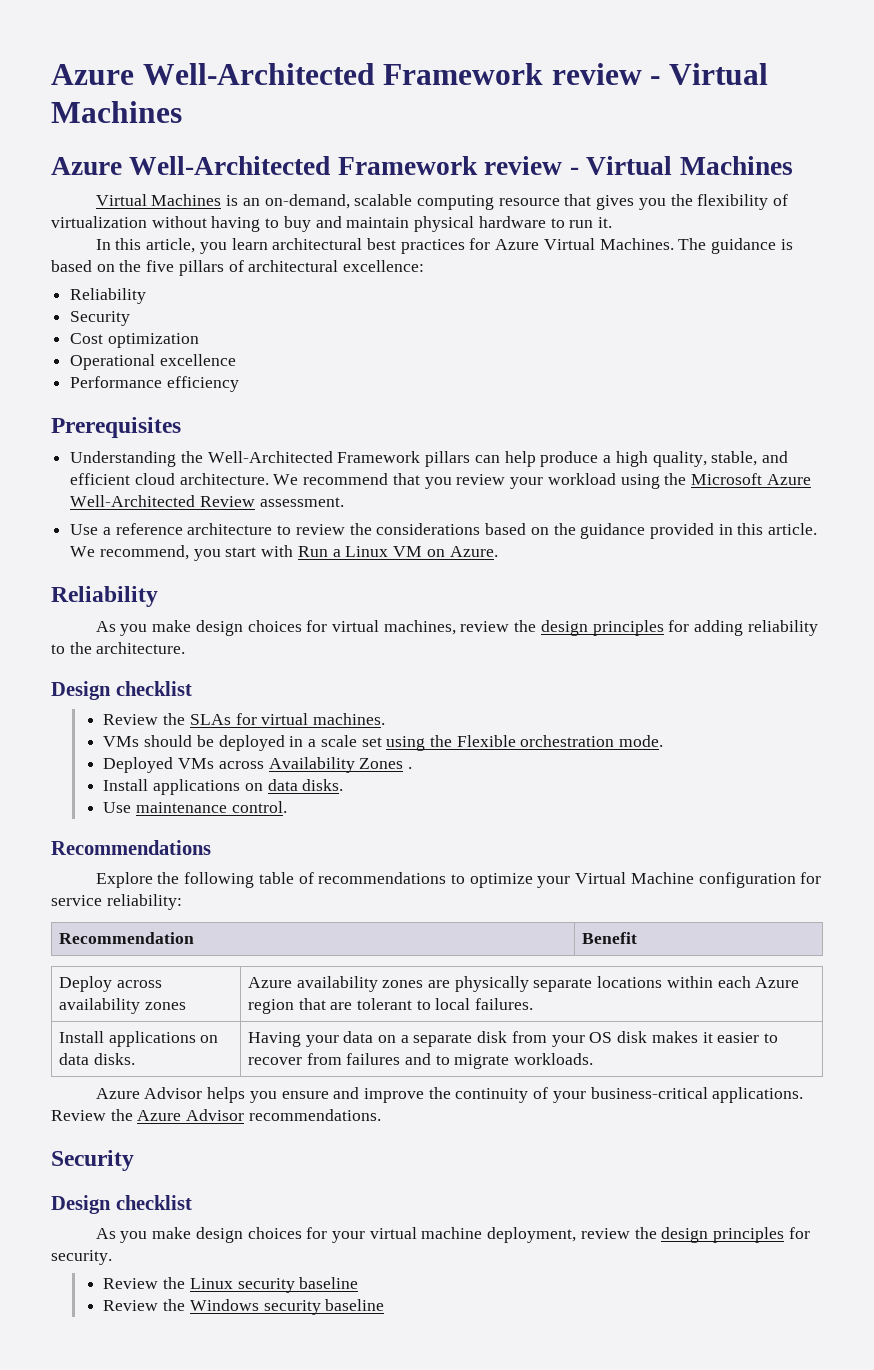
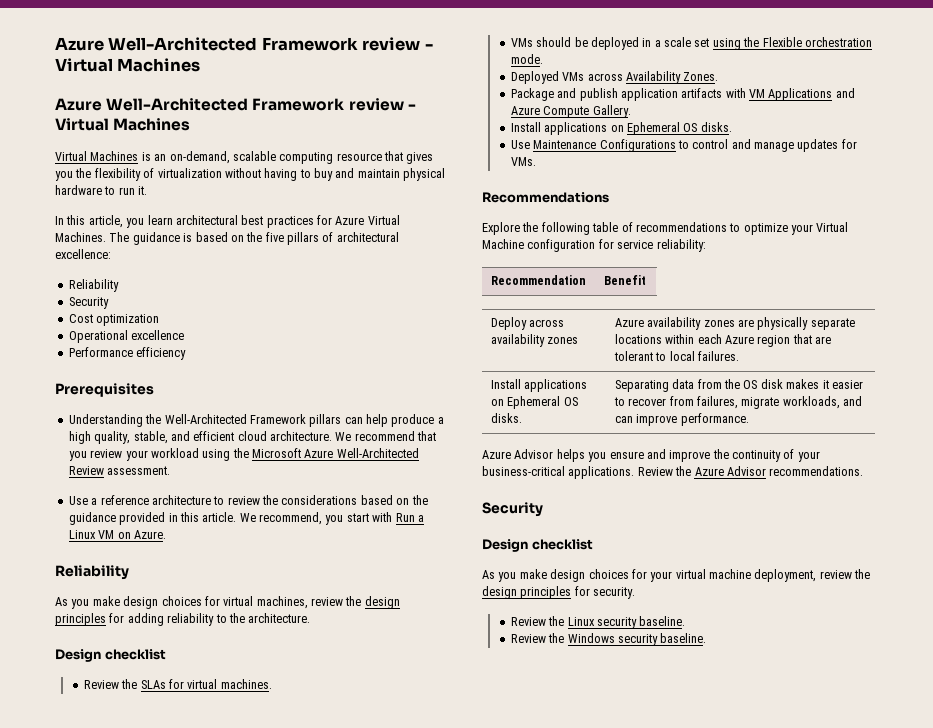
[359,758,413,769] [103,779,298,795] Zones . // Install applications on data -> [683,72,719,81] [510,88,855,101] [510,105,631,118] [510,122,698,135] Zones. // Package and publish application artifacts with VM Applications and Azure Compute Gallery. // Install applications on Ephemeral OS
[136,801,287,813] maintenance control. -> [533,139,857,152] [510,157,536,166] Maintenance Configurations to control and manage updates for VMs.
[58,1053,89,1065] data -> [507,396,578,409] Ephemeral OS
[247,1031,585,1047] Having your data on a separate disk from your -> [614,379,741,392] Separating data from the
[346,1053,594,1069] failures and to migrate workloads. -> [697,396,863,409] [614,413,749,426] failures, migrate workloads, and can improve performance.
[299,1277,359,1289] baseline -> [639,616,686,626] baseline.
[325,1299,385,1311] baseline -> [660,633,707,643] baseline.

